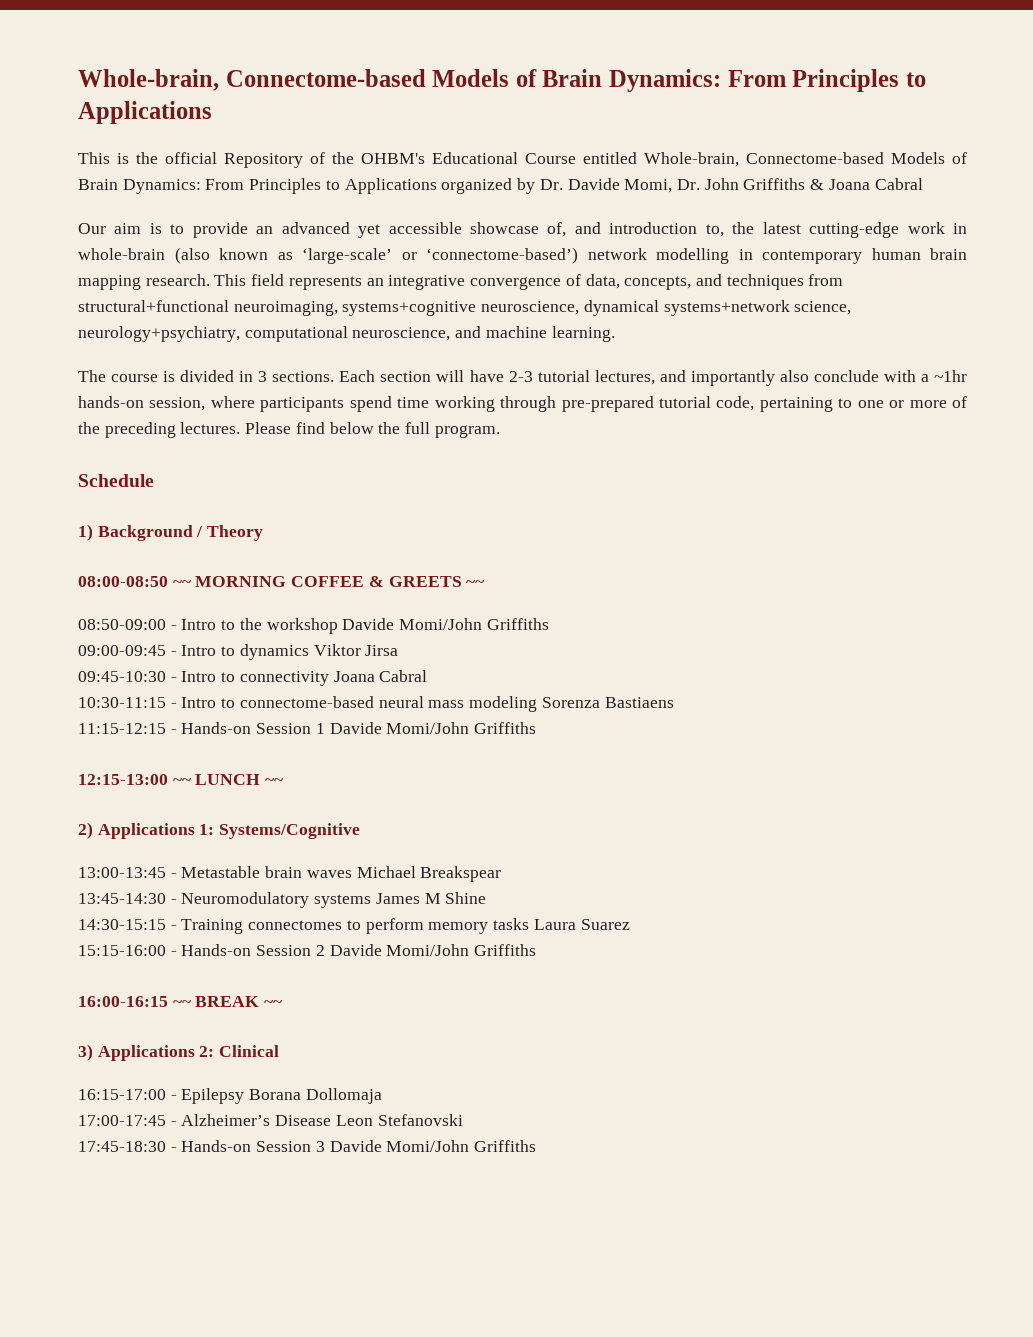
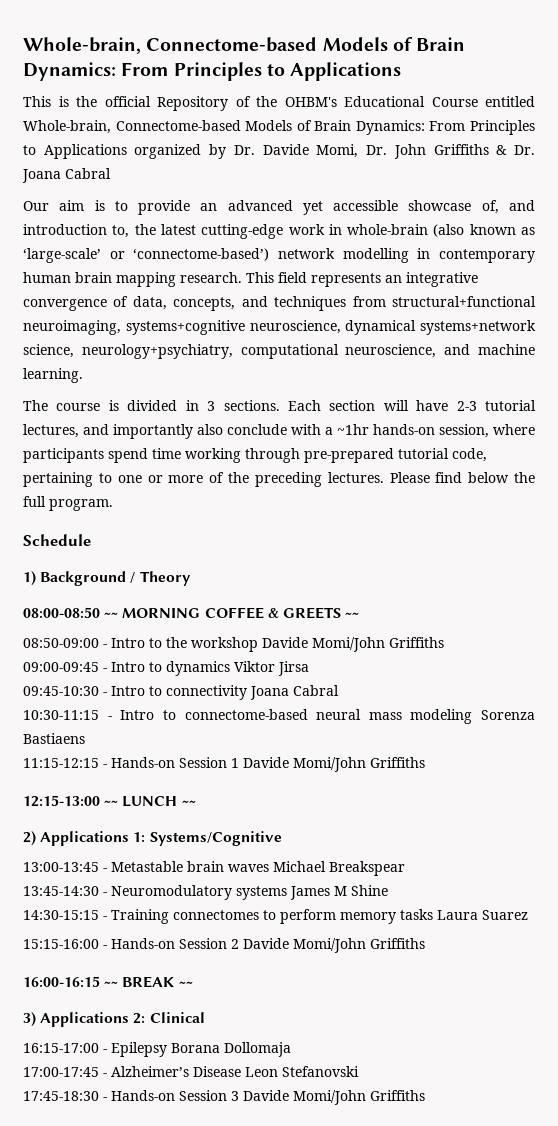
(825, 184) none -> [514,145,536,155] Dr.

